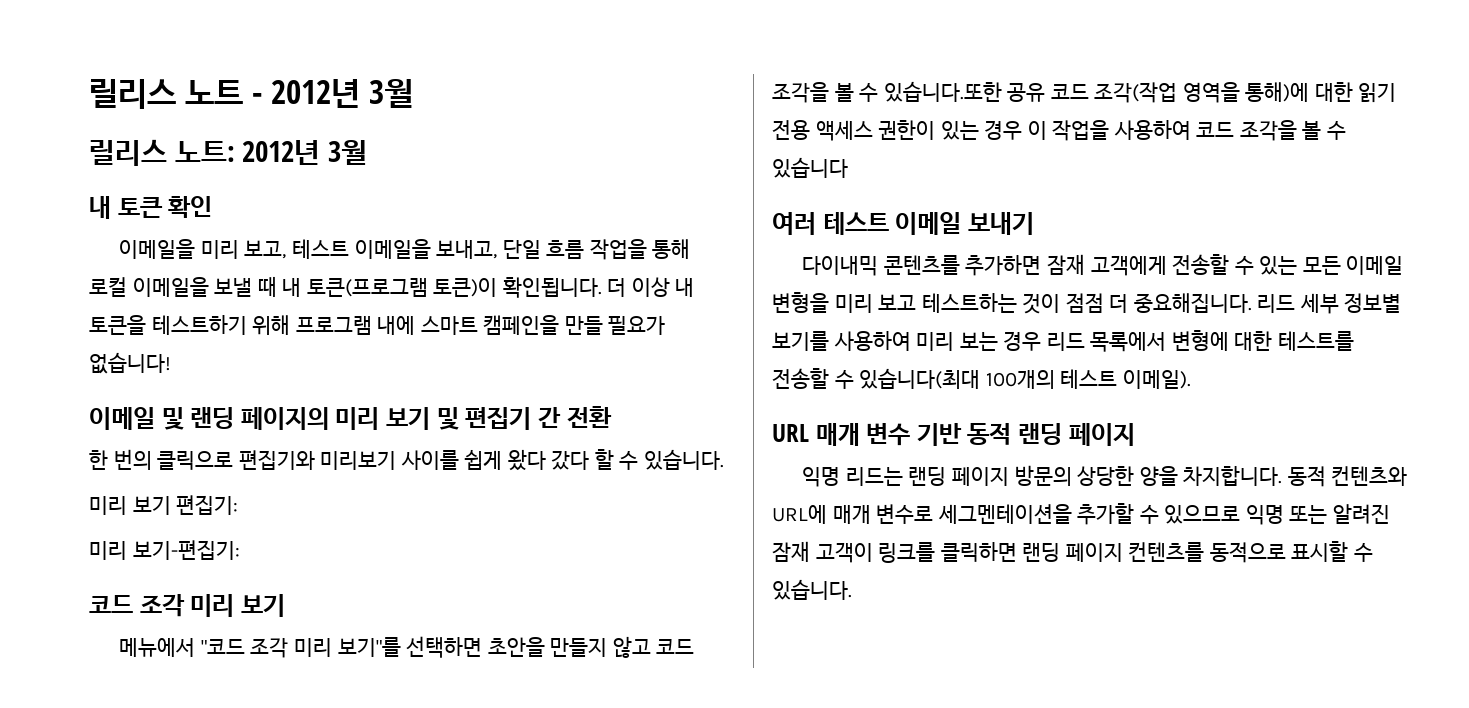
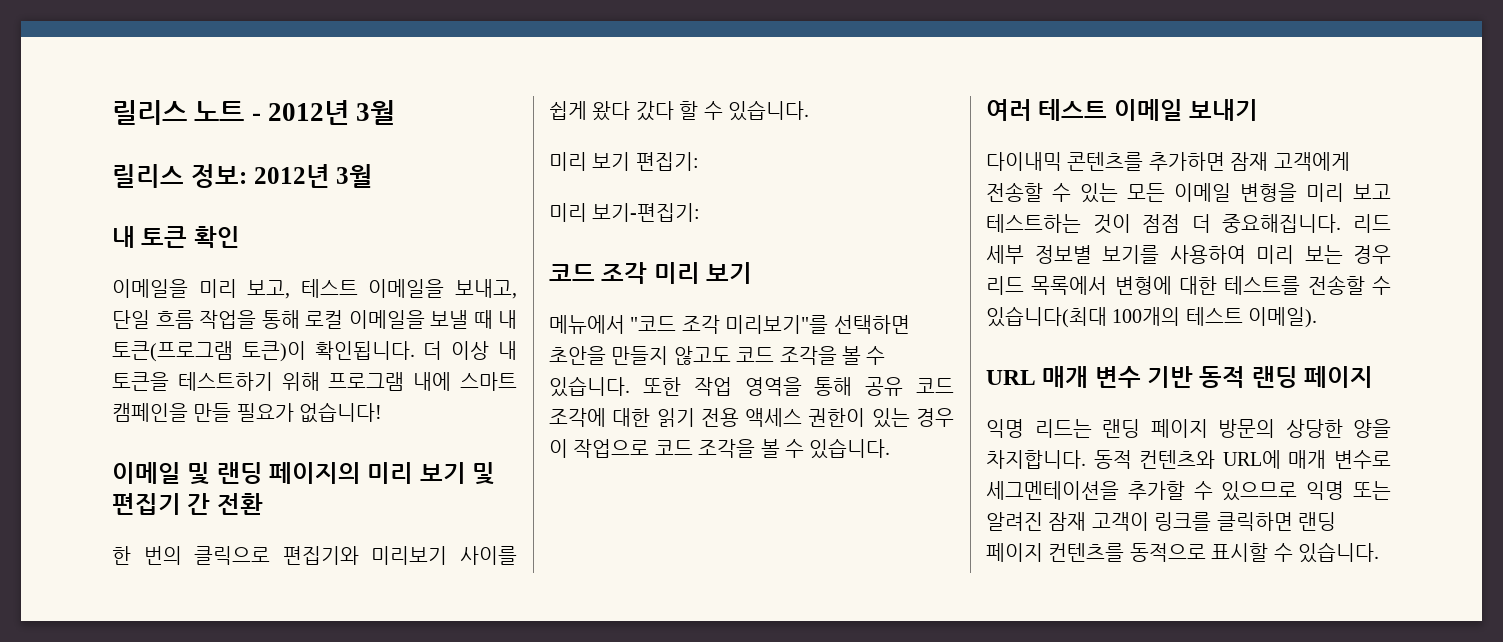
[174,141,235,162] 노트: -> [190,164,247,188] 정보:
[293,637,401,657] 미리 보기"를 -> [725,315,829,334] 미리보기"를
[612,636,695,658] [772,81,1310,103] 않고 코드 조각을 볼 수 있습니다.또한 공유 코드 조각(작업 영역을 통해)에 -> [673,346,886,365] [549,376,954,397] [549,408,606,427] 않고도 코드 조각을 볼 수 있습니다. 또한 작업 영역을 통해 공유 코드 조각에
[1052,120,1346,141] [772,157,848,178] 작업을 사용하여 코드 조각을 볼 수 있습니다 -> [573,438,891,459] 작업으로 코드 조각을 볼 수 있습니다.

